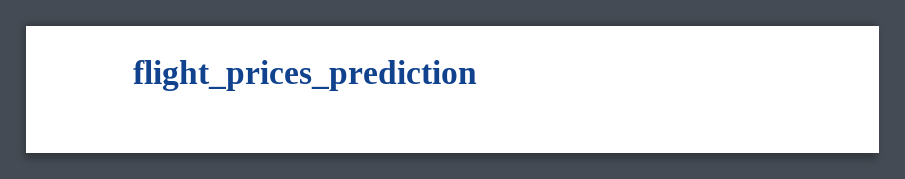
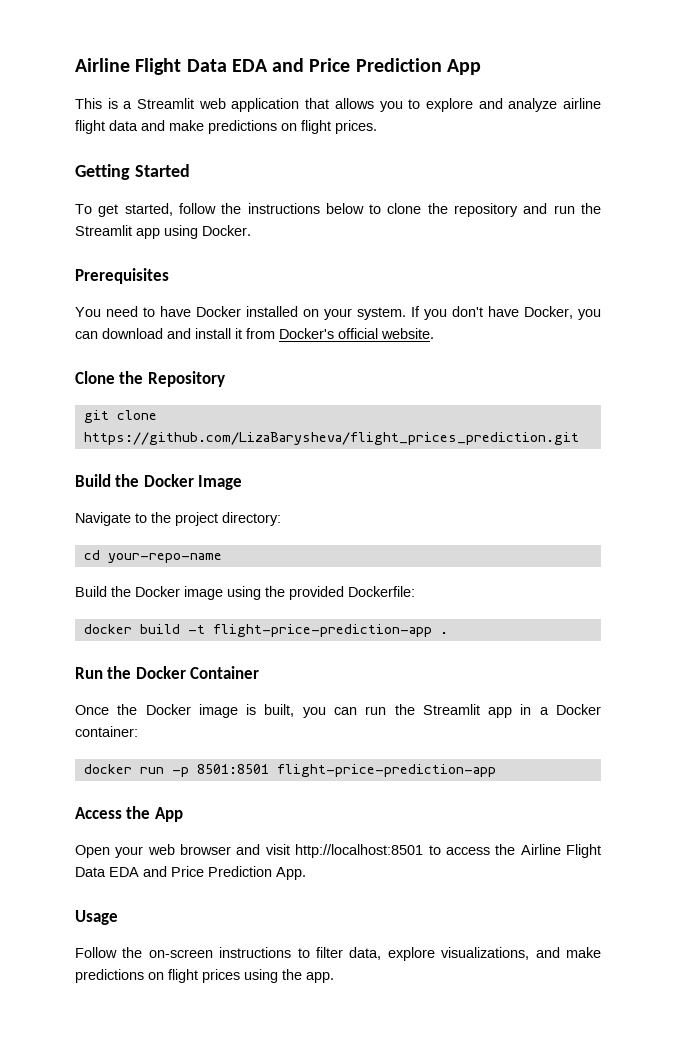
[133,60,477,91] flight_prices_prediction -> [75,58,481,75] [75,98,601,112] [75,120,377,134] [75,164,190,180] [75,203,602,217] [75,225,251,239] [75,268,169,284] [75,306,601,320] [75,328,434,339] [75,371,225,387] [83,410,157,423] [83,432,579,445] [75,474,243,490] [75,512,281,526] [83,550,222,563] [75,586,415,600] [83,624,448,637] [75,666,260,679] [75,704,601,718] [75,726,138,737] [83,764,496,777] [75,806,183,822] [75,844,601,858] [75,866,306,880] [75,910,118,925] [75,947,601,961] [75,969,334,983] Airline Flight Data EDA and Price Prediction App // This is a Streamlit web application that allows you to explore and analyze airline flight data and make predictions on flight prices. // Getting Started // To get started, follow the instructions below to clone the repository and run the Streamlit app using Docker. // Prerequisites // You need to have Docker installed on your system. If you don't have Docker, you can download and install it from Docker's official website. // Clone the Repository // git clone https://github.com/LizaBarysheva/flight_prices_prediction.git // Build the Docker Image // Navigate to the project directory: // cd your-repo-name // Build the Docker image using the provided Dockerfile: // docker build -t flight-price-prediction-app . // Run the Docker Container // Once the Docker image is built, you can run the Streamlit app in a Docker container: // docker run -p 8501:8501 flight-price-prediction-app // Access the App // Open your web browser and visit http://localhost:8501 to access the Airline Flight Data EDA and Price Prediction App. // Usage // Follow the on-screen instructions to filter data, explore visualizations, and make predictions on flight prices using the app.

